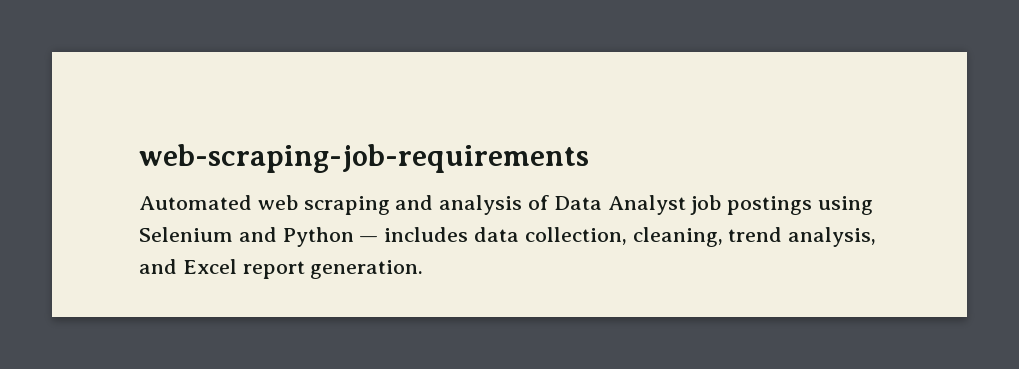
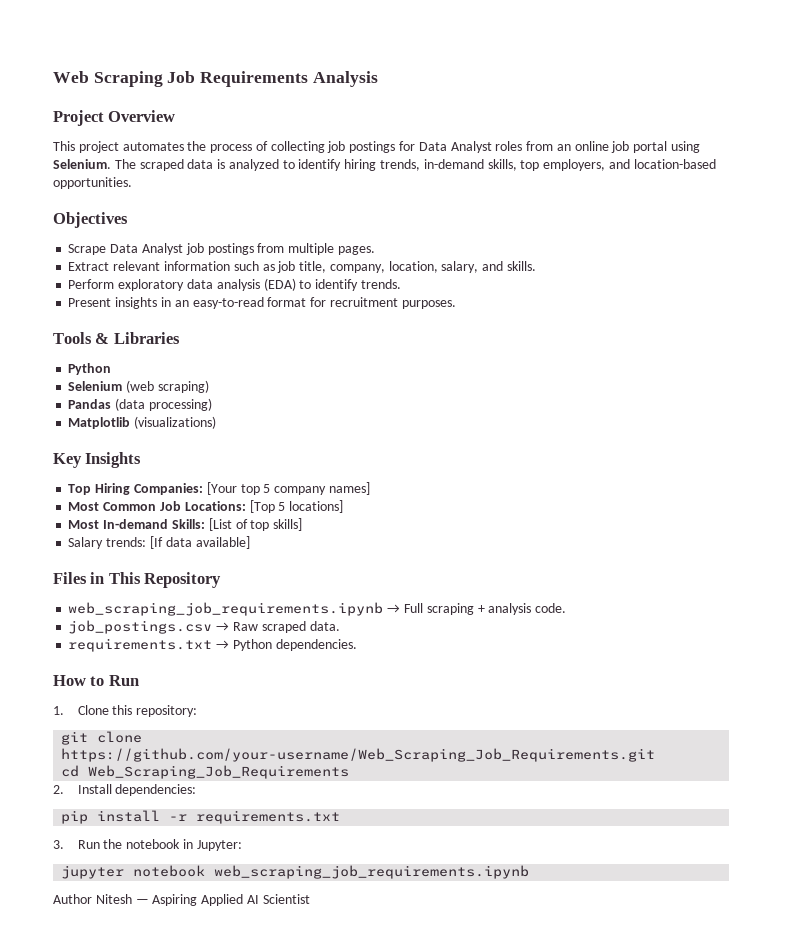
[139,144,589,173] [139,195,874,215] [139,227,877,247] [139,259,424,279] web-scraping-job-requirements // Automated web scraping and analysis of Data Analyst job postings using Selenium and Python — includes data collection, cleaning, trend analysis, and Excel report generation. -> [53,71,378,87] [53,110,176,126] [53,141,701,153] [53,159,716,171] [53,177,132,189] [53,212,128,228] [68,243,375,255] [68,261,536,273] [68,278,401,291] [68,297,456,309] [53,332,180,344] [68,363,112,375] [68,380,209,393] [68,398,212,411] [68,416,217,429] [53,452,142,468] [68,482,370,495] [68,500,344,513] [68,518,303,531] [68,536,250,549] [53,572,222,588] [68,602,567,616] [68,620,340,634] [68,638,357,652] [53,675,139,686] [53,705,198,717] [61,731,143,745] [61,748,656,762] [61,765,350,779] [53,784,197,796] [61,810,341,824] [53,839,242,851] [61,865,530,879] [53,894,310,906] Web Scraping Job Requirements Analysis // Project Overview // This project automates the process of collecting job postings for Data Analyst roles from an online job portal using Selenium. The scraped data is analyzed to identify hiring trends, in-demand skills, top employers, and location-based opportunities. // Objectives // Scrape Data Analyst job postings from multiple pages. // Extract relevant information such as job title, company, location, salary, and skills. // Perform exploratory data analysis (EDA) to identify trends. // Present insights in an easy-to-read format for recruitment purposes. // Tools & Libraries // Python // Selenium (web scraping) // Pandas (data processing) // Matplotlib (visualizations) // Key Insights // Top Hiring Companies: [Your top 5 company names] // Most Common Job Locations: [Top 5 locations] // Most In-demand Skills: [List of top skills] // Salary trends: [If data available] // Files in This Repository // web_scraping_job_requirements.ipynb → Full scraping + analysis code. // job_postings.csv → Raw scraped data. // requirements.txt → Python dependencies. // How to Run // 1. Clone this repository: // git clone https://github.com/your-username/Web_Scraping_Job_Requirements.git // cd Web_Scraping_Job_Requirements // 2. Install dependencies: // pip install -r requirements.txt // 3. Run the notebook in Jupyter: // jupyter notebook web_scraping_job_requirements.ipynb // Author Nitesh — Aspiring Applied AI Scientist

